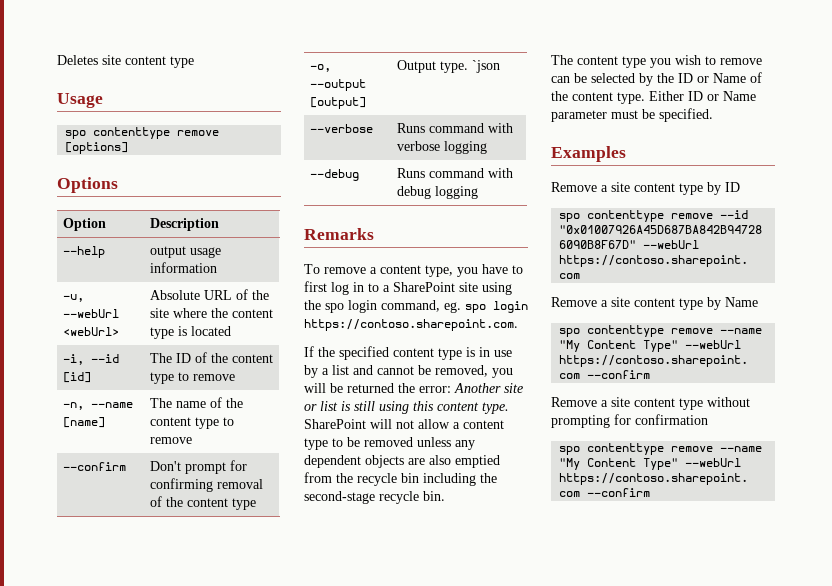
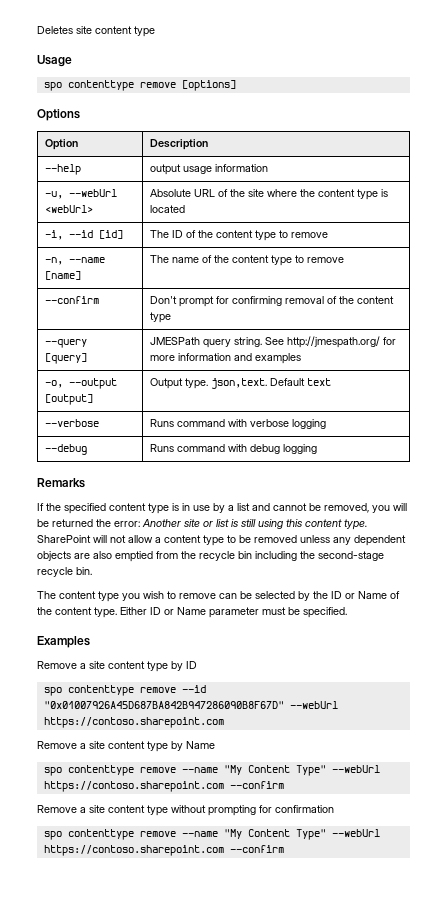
(256, 504) none -> [45,339,88,348] [45,353,88,364] [150,336,397,348] [150,353,302,364] // --query [query] | JMESPath query string. See http://jmespath.org/ for more information and examples
[471,60,500,73] `json -> [211,378,332,389] json,text. Default text
[304,264,523,277] [304,281,512,295] [304,300,528,313] [304,319,518,331] // To remove a content type, you have to first log in to a SharePoint site using the spo login command, eg. spo login https://contoso.sharepoint.com. -> (85, 483) none

